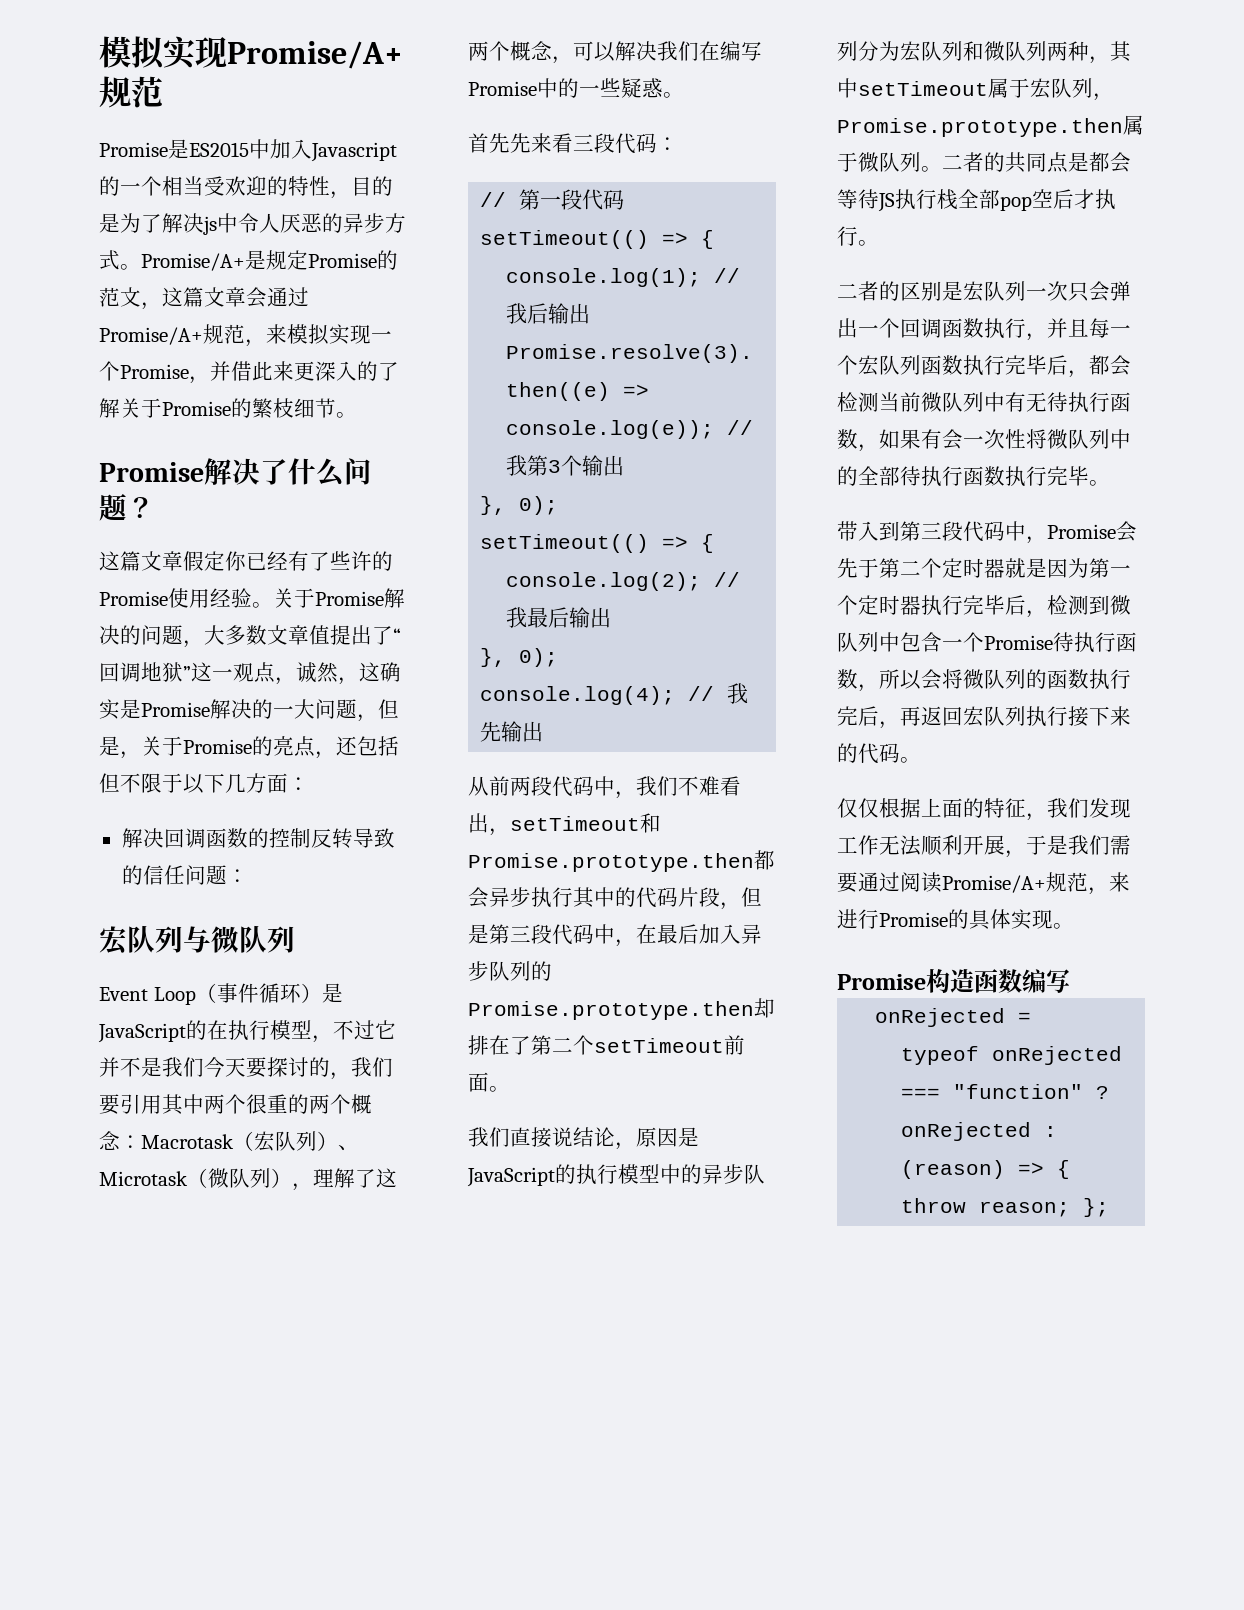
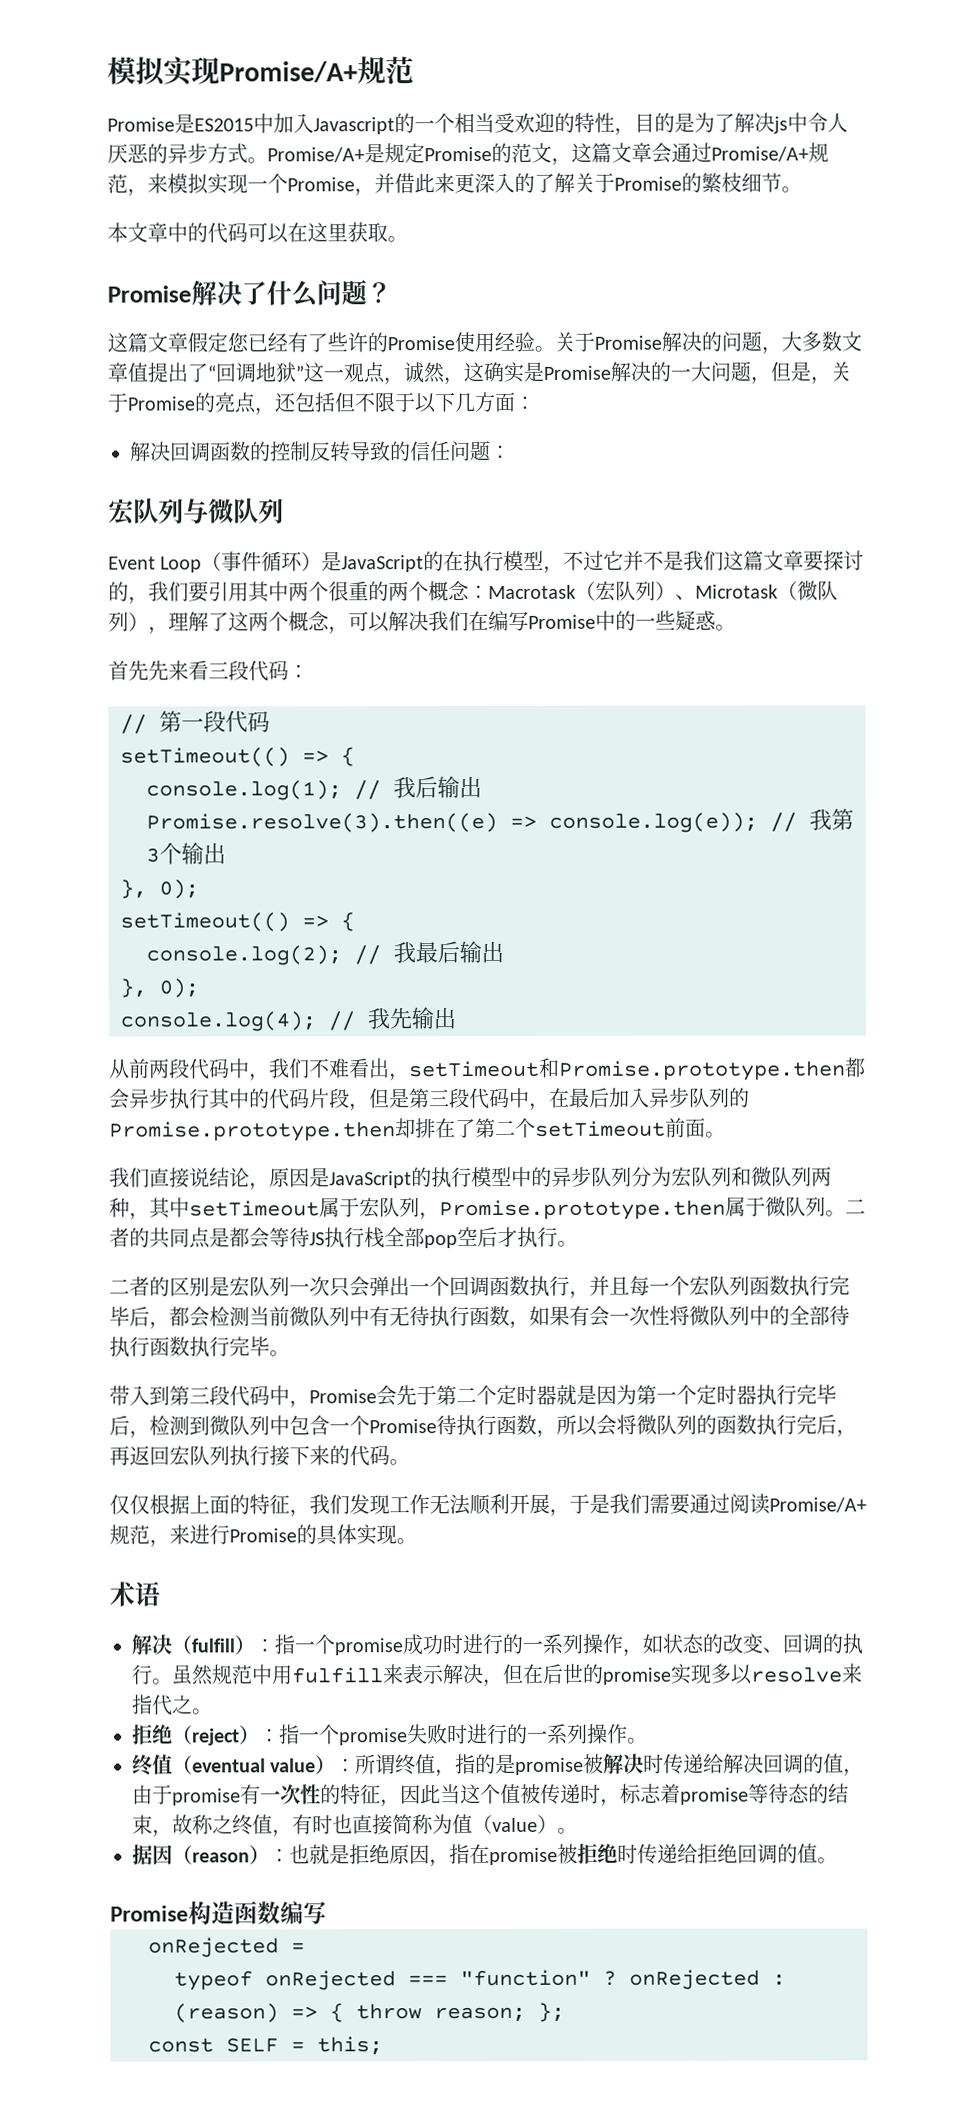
(357, 415) none -> [107,222,408,244] // 本文章中的代码可以在这里获取。
[225,551,246,571] 你 -> [227,332,249,353] 您
[204,1057,246,1078] 今天 -> [723,550,805,571] 这篇文章
(1074, 926) none -> [109,1581,160,1607] [131,1633,863,1657] [131,1663,862,1688] [132,1694,213,1716] [132,1723,648,1746] [132,1753,865,1778] [132,1783,849,1808] [132,1814,578,1838] [132,1843,838,1868] // 术语 // 解决（fulfill）：指一个promise成功时进行的一系列操作，如状态的改变、回调的执行。虽然规范中用fulfill来表示解决，但在后世的promise实现多以resolve来指代之。 // 拒绝（reject）：指一个promise失败时进行的一系列操作。 // 终值（eventual value）：所谓终值，指的是promise被解决时传递给解决回调的值，由于promise有一次性的特征，因此当这个值被传递时，标志着promise等待态的结束，故称之终值，有时也直接简称为值（value）。 // 据因（reason）：也就是拒绝原因，指在promise被拒绝时传递给拒绝回调的值。
(1110, 1207) none -> [148,2036,383,2056] // const SELF = this;

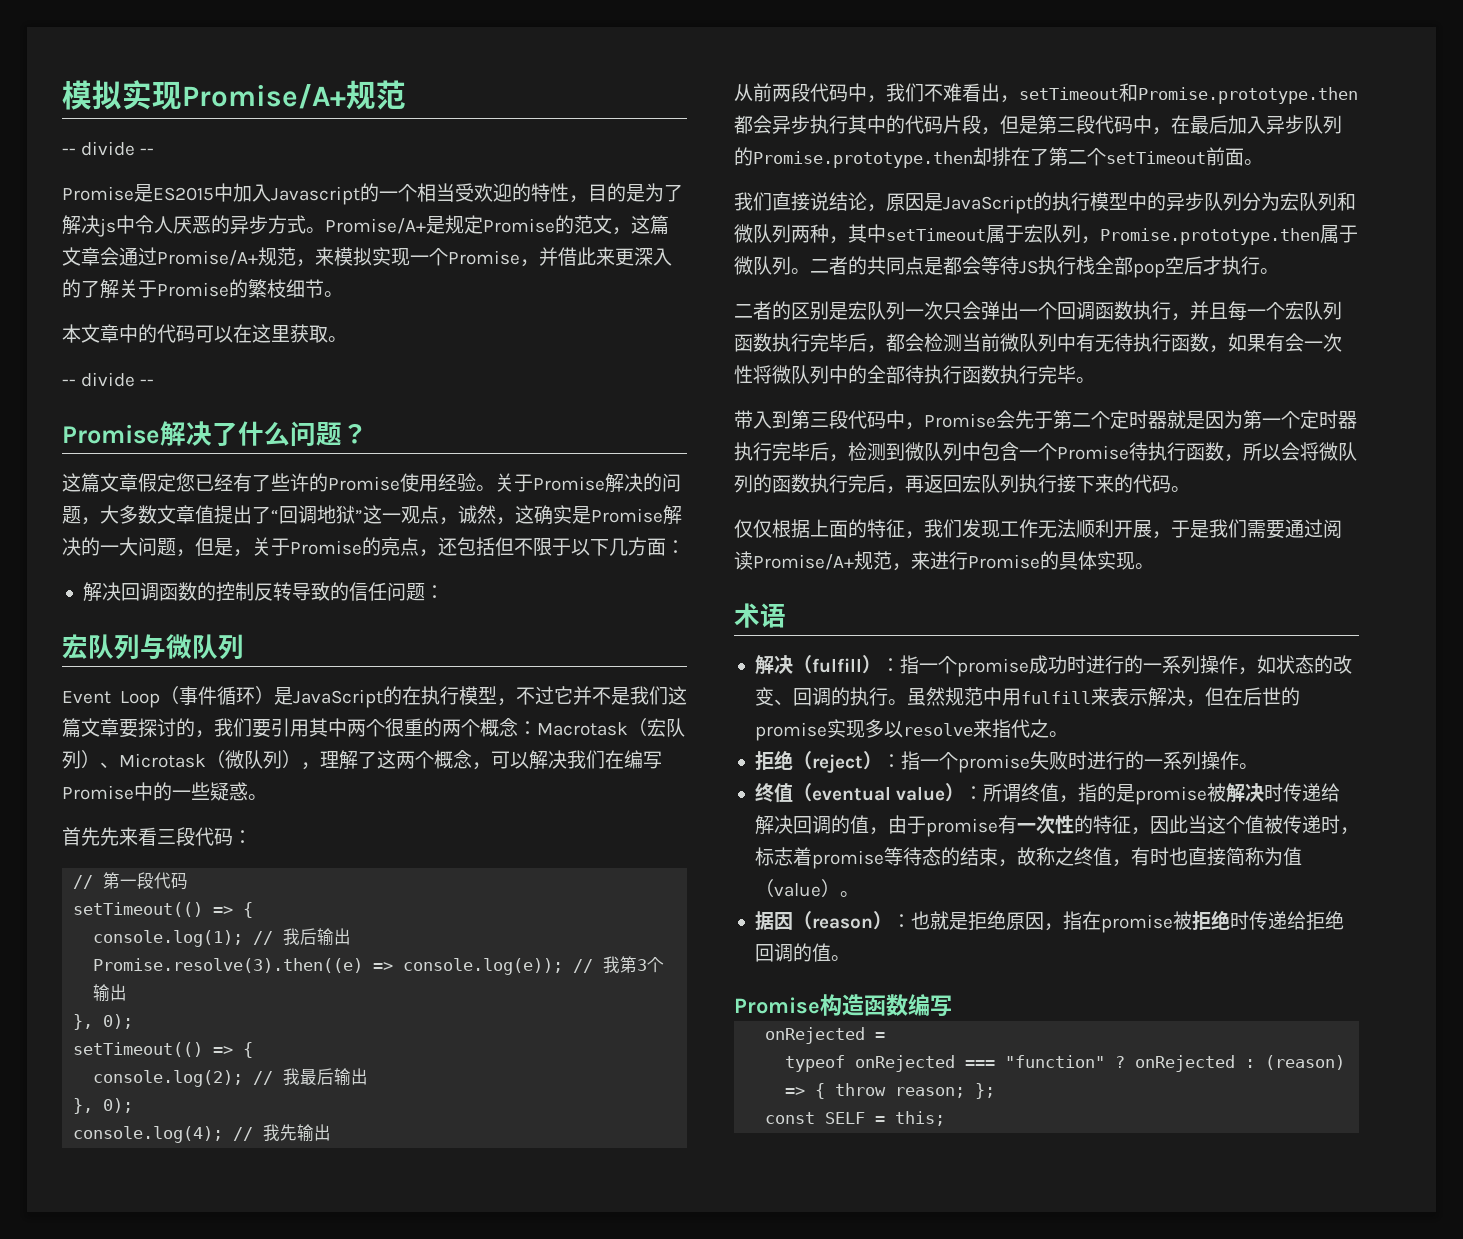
(414, 70) none -> [62,141,155,156] // -- divide --
(408, 239) none -> [62,372,155,387] // -- divide --

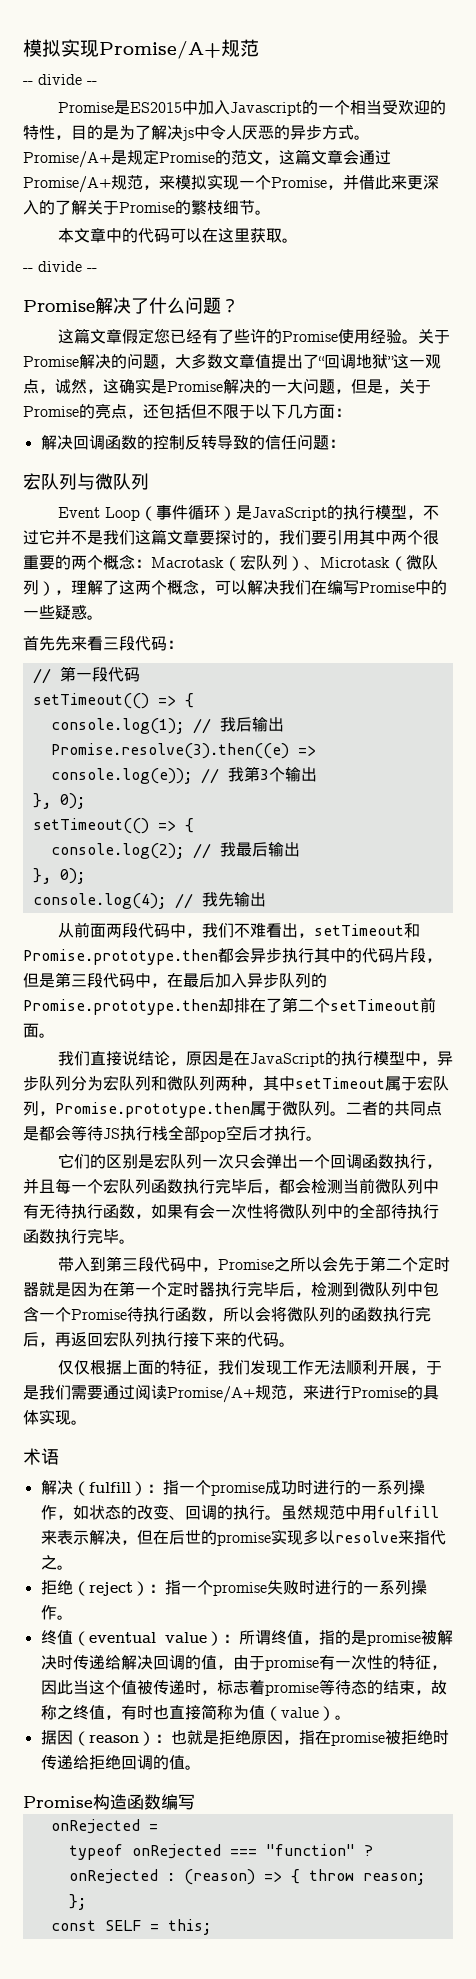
[402,686,421,705] 在 -> (343, 512) none
(423, 727) none -> [39,555,55,570] 要
(772, 92) none -> [89,923,106,938] 面
(943, 202) none -> [233,1051,250,1066] 在
[1147,192,1166,211] 的 -> [420,1061,437,1066] ，
[734,301,772,320] 二者 -> [57,1153,90,1169] 它们
(996, 420) none -> [273,1257,322,1272] 之所以
(1243, 419) none -> [103,1282,119,1297] 在

